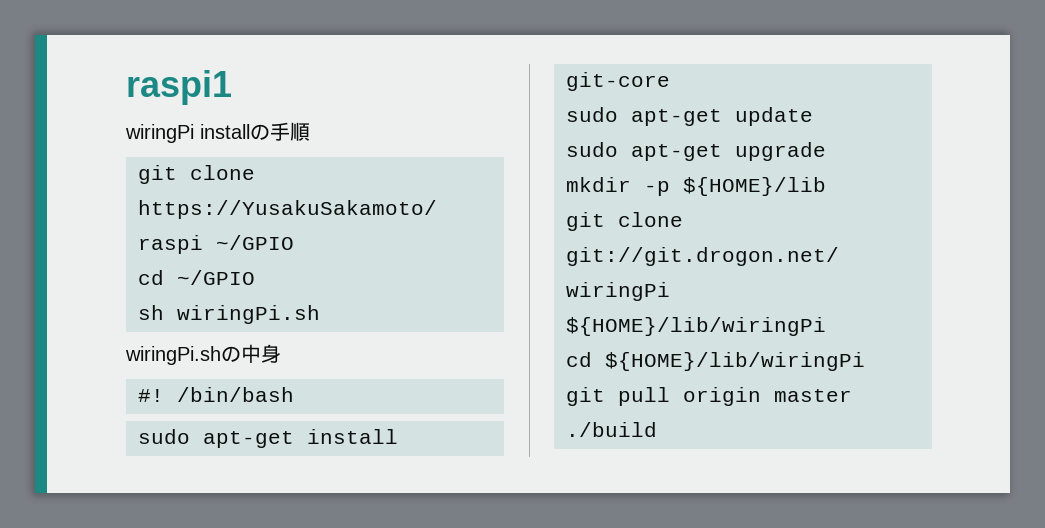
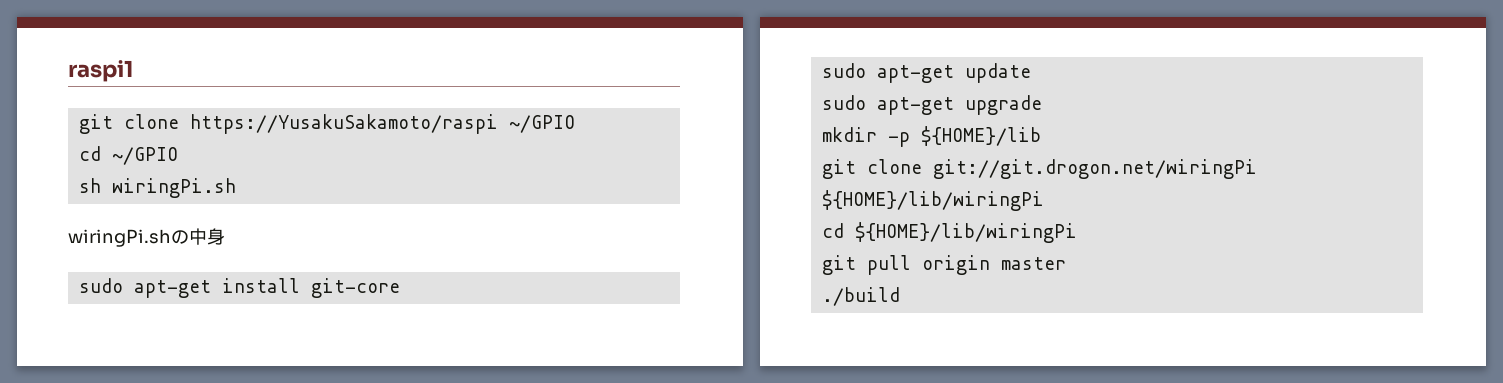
[125,122,310,143] // wiringPi installの手順 -> (133, 71) none
[138,387,294,402] // #! /bin/bash -> (225, 236) none

